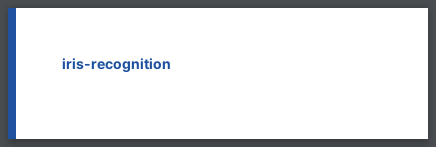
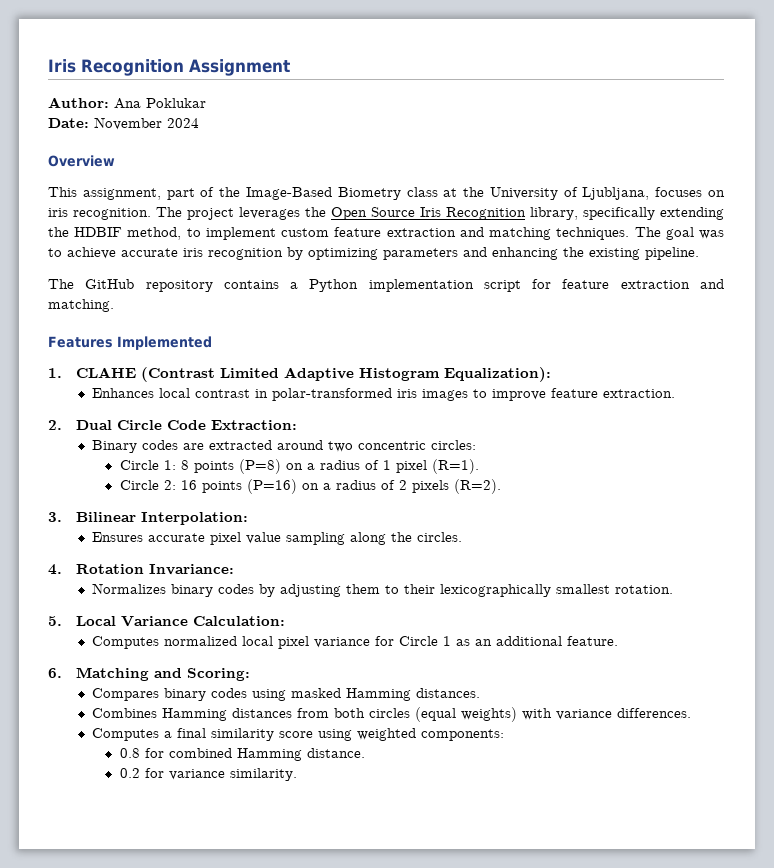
[62,58,171,73] iris-recognition -> [48,59,290,76] [48,97,206,109] [48,117,199,130] [48,155,115,167] [48,187,726,200] [48,207,724,220] [48,227,725,240] [48,247,699,260] [48,279,724,292] [48,299,114,312] [48,336,212,350] [48,367,551,382] [92,388,676,401] [48,420,297,430] [92,440,477,453] [119,459,479,474] [119,479,501,494] [48,512,248,525] [92,532,463,545] [48,564,234,575] [92,583,674,597] [48,616,285,627] [92,636,619,649] [48,667,250,681] [92,688,481,701] [92,707,692,722] [92,728,505,741] [119,748,365,761] [119,768,297,781] Iris Recognition Assignment // Author: Ana Poklukar // Date: November 2024 // Overview // This assignment, part of the Image-Based Biometry class at the University of Ljubljana, focuses on iris recognition. The project leverages the Open Source Iris Recognition library, specifically extending the HDBIF method, to implement custom feature extraction and matching techniques. The goal was to achieve accurate iris recognition by optimizing parameters and enhancing the existing pipeline. // The GitHub repository contains a Python implementation script for feature extraction and matching. // Features Implemented // 1. CLAHE (Contrast Limited Adaptive Histogram Equalization): // Enhances local contrast in polar-transformed iris images to improve feature extraction. // 2. Dual Circle Code Extraction: // Binary codes are extracted around two concentric circles: // Circle 1: 8 points (P=8) on a radius of 1 pixel (R=1). // Circle 2: 16 points (P=16) on a radius of 2 pixels (R=2). // 3. Bilinear Interpolation: // Ensures accurate pixel value sampling along the circles. // 4. Rotation Invariance: // Normalizes binary codes by adjusting them to their lexicographically smallest rotation. // 5. Local Variance Calculation: // Computes normalized local pixel variance for Circle 1 as an additional feature. // 6. Matching and Scoring: // Compares binary codes using masked Hamming distances. // Combines Hamming distances from both circles (equal weights) with variance differences. // Computes a final similarity score using weighted components: // 0.8 for combined Hamming distance. // 0.2 for variance similarity.

